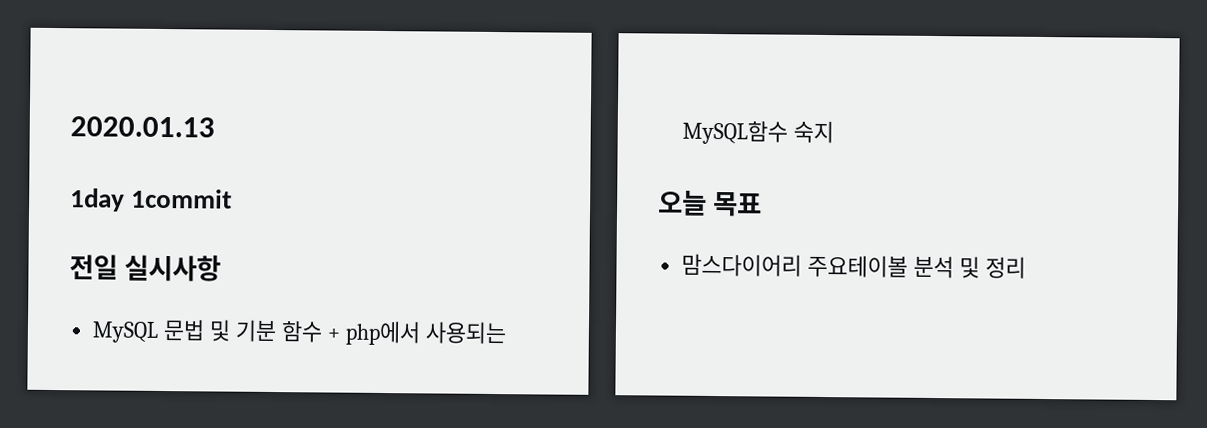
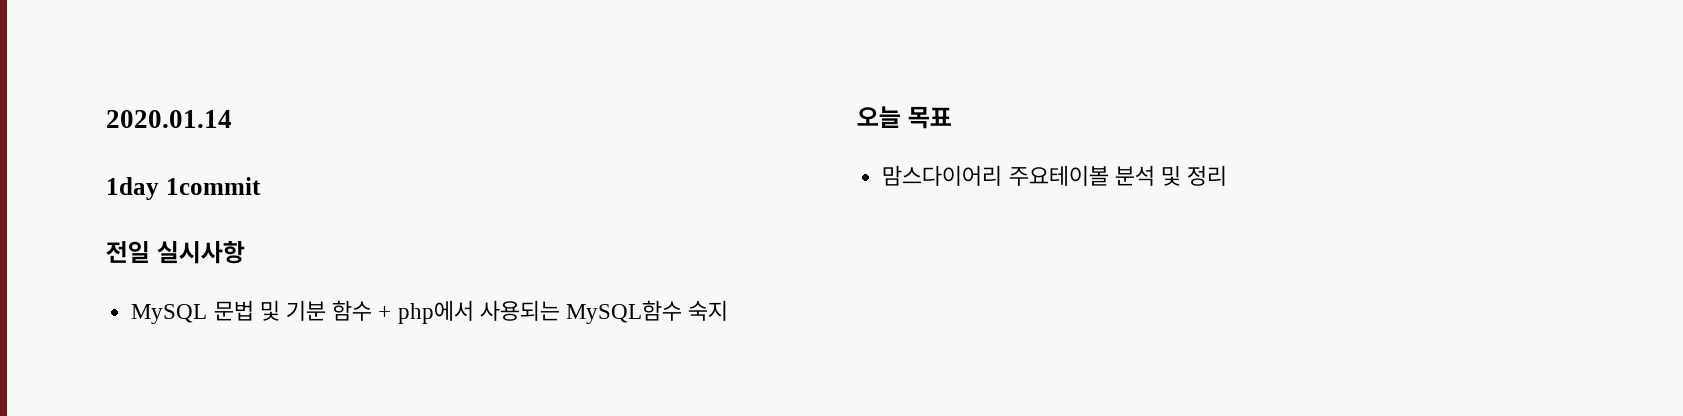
[70,116,215,138] 2020.01.13 -> [106,110,232,128] 2020.01.14

